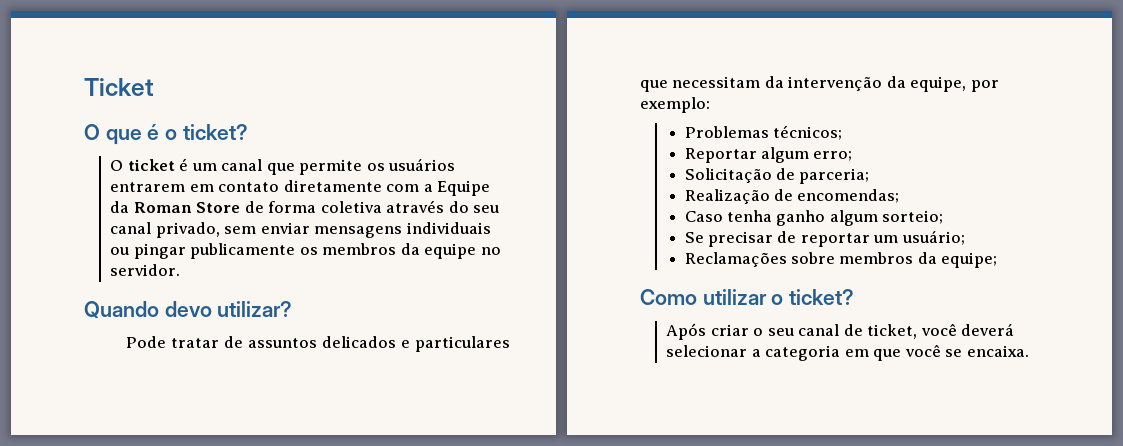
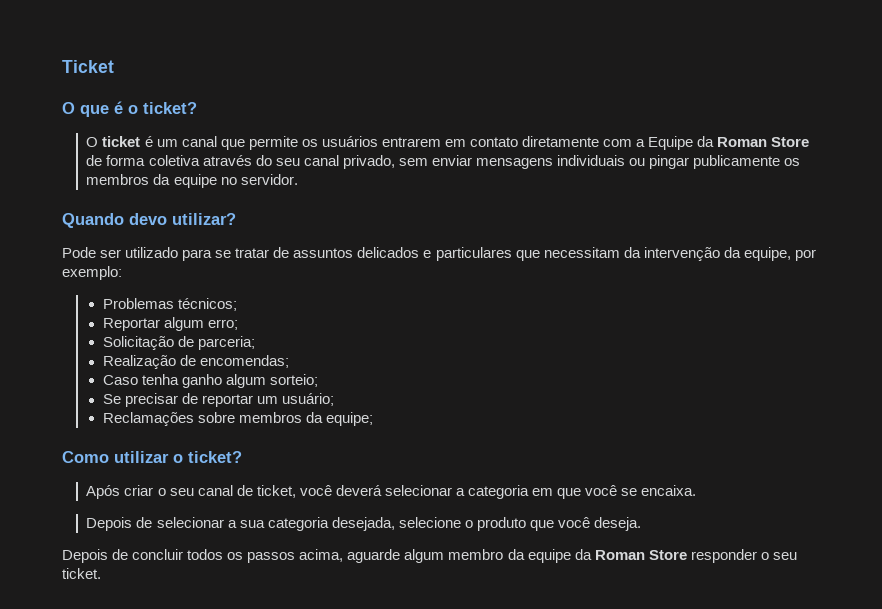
(166, 342) none -> [100,247,232,261] ser utilizado para se
(1029, 351) none -> [86,517,642,531] [62,549,797,563] [62,568,101,579] // Depois de selecionar a sua categoria desejada, selecione o produto que você deseja. // Depois de concluir todos os passos acima, aguarde algum membro da equipe da Roman Store responder o seu ticket.

